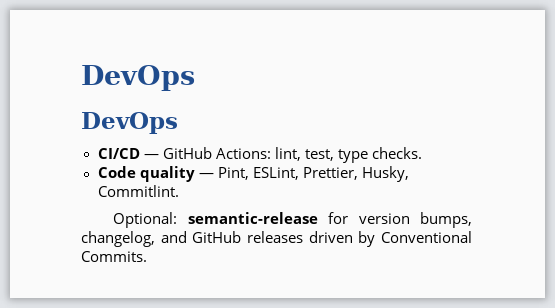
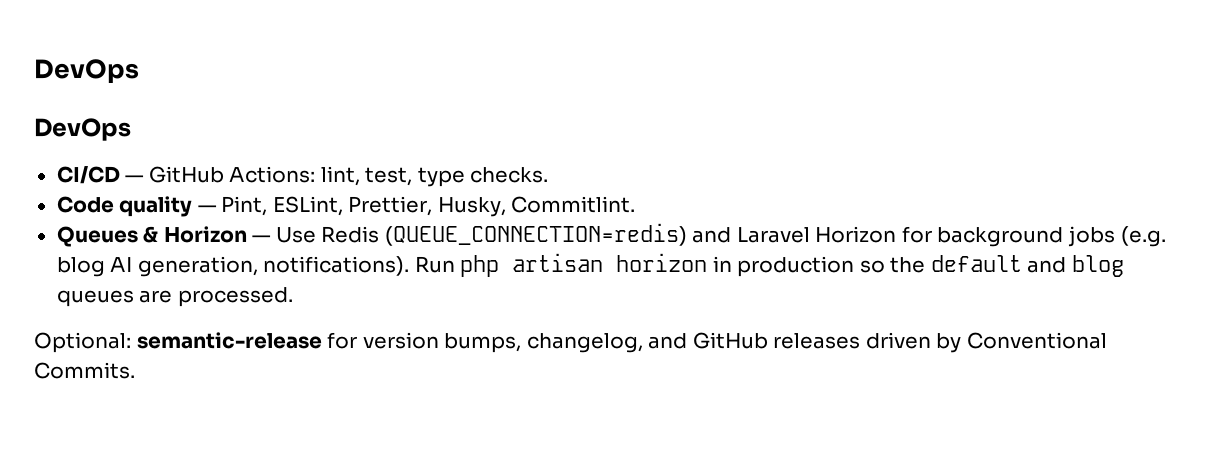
(179, 191) none -> [56,223,1166,247] [56,253,1124,277] [56,287,293,307] // Queues & Horizon — Use Redis (QUEUE_CONNECTION=redis) and Laravel Horizon for background jobs (e.g. blog AI generation, notifications). Run php artisan horizon in production so the default and blog queues are processed.

